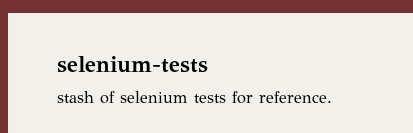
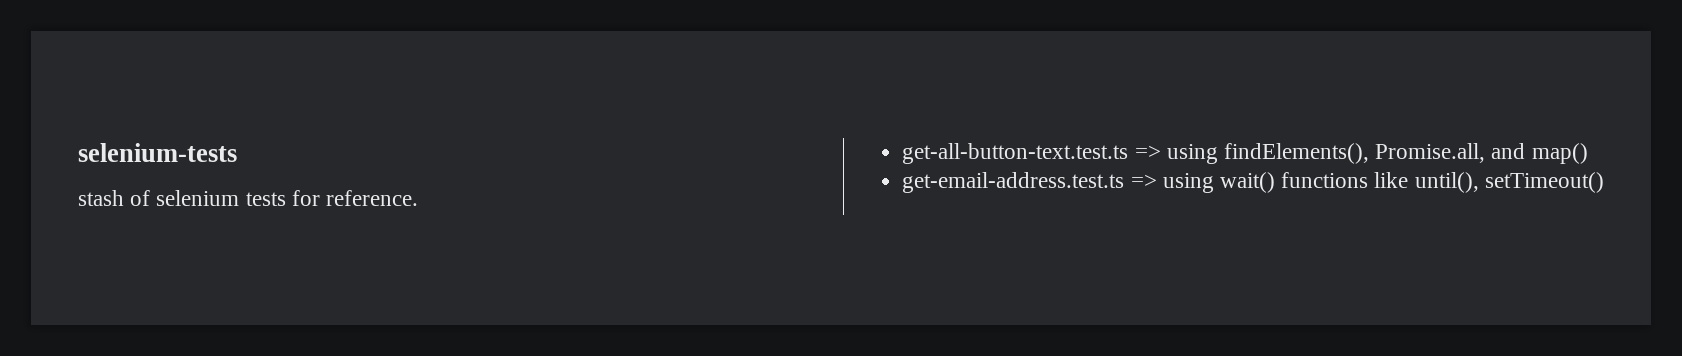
(332, 97) none -> [902,143,1588,164] [902,172,1604,193] // get-all-button-text.test.ts => using findElements(), Promise.all, and map() // get-email-address.test.ts => using wait() functions like until(), setTimeout()

